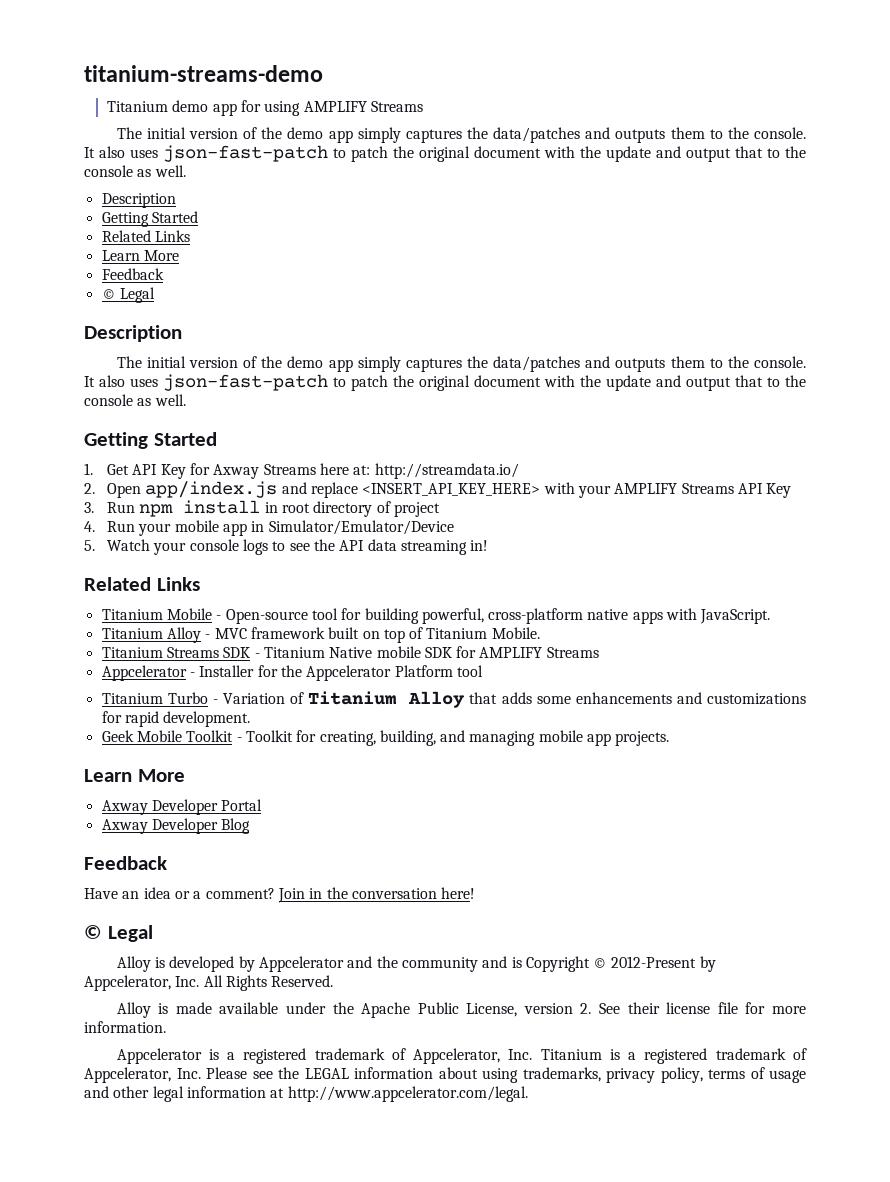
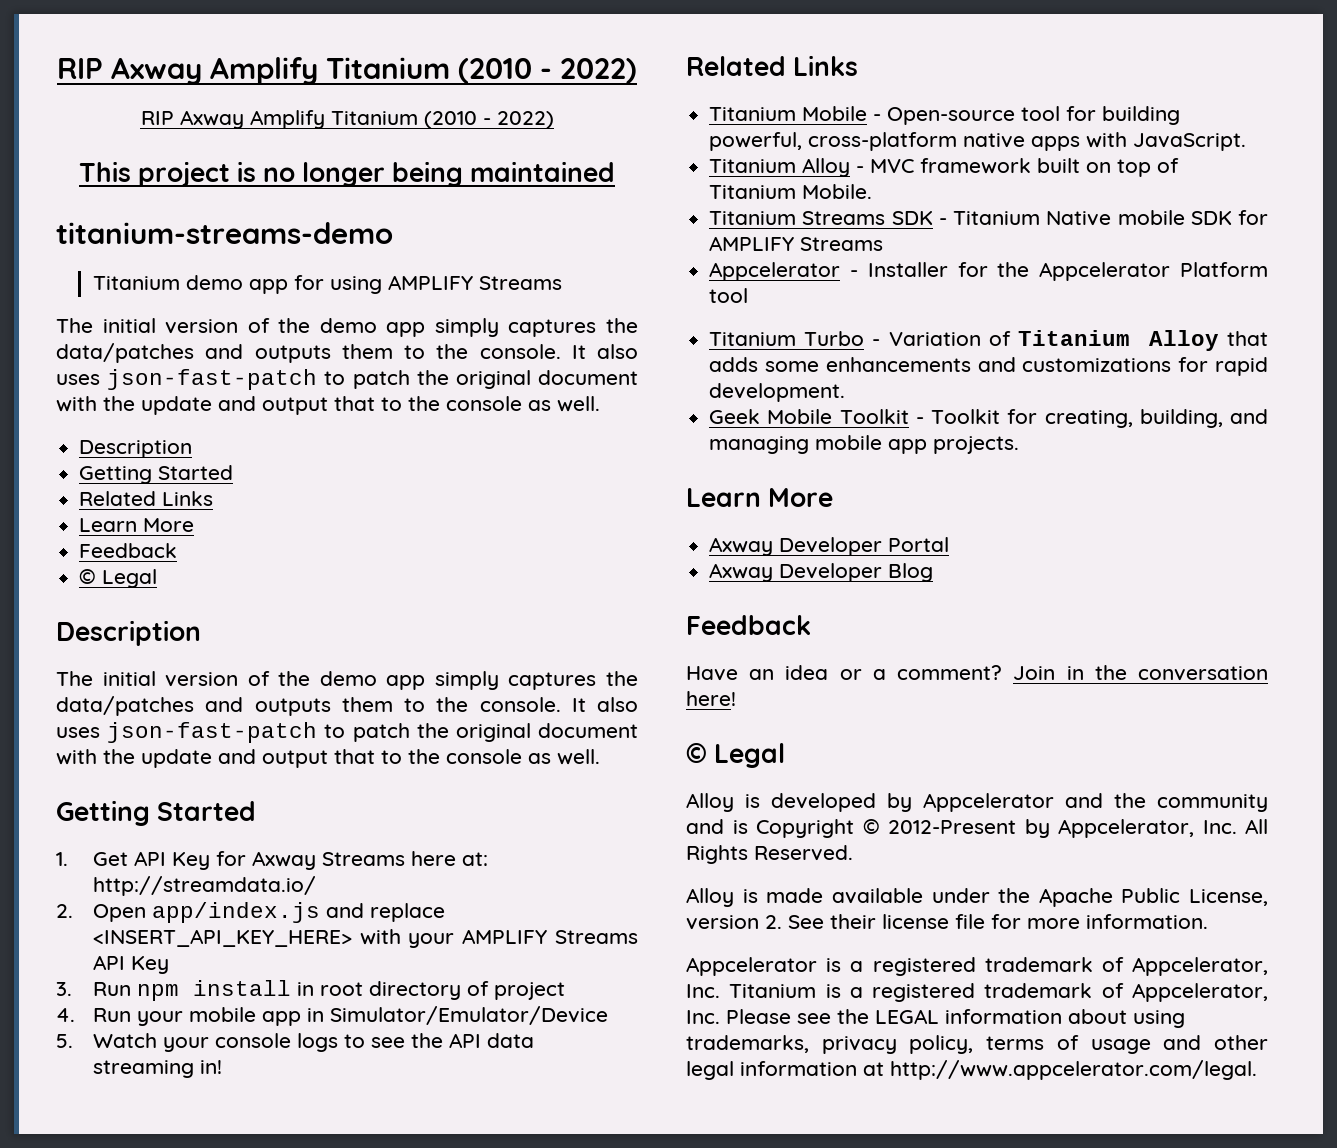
(84, 73) none -> [57,57,637,85] [140,110,554,129] [78,161,616,187] RIP Axway Amplify Titanium (2010 - 2022) // RIP Axway Amplify Titanium (2010 - 2022) // This project is no longer being maintained //

